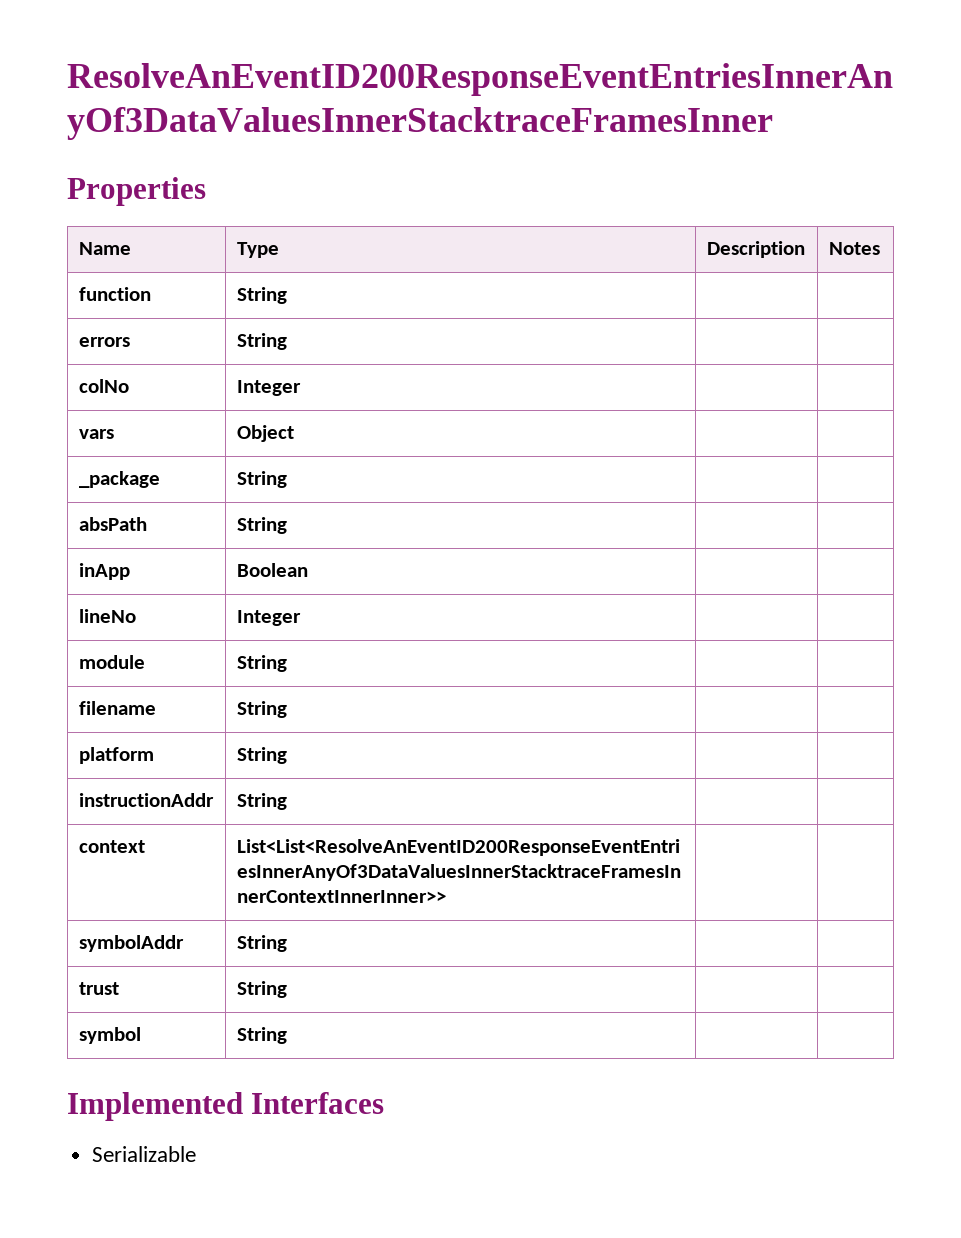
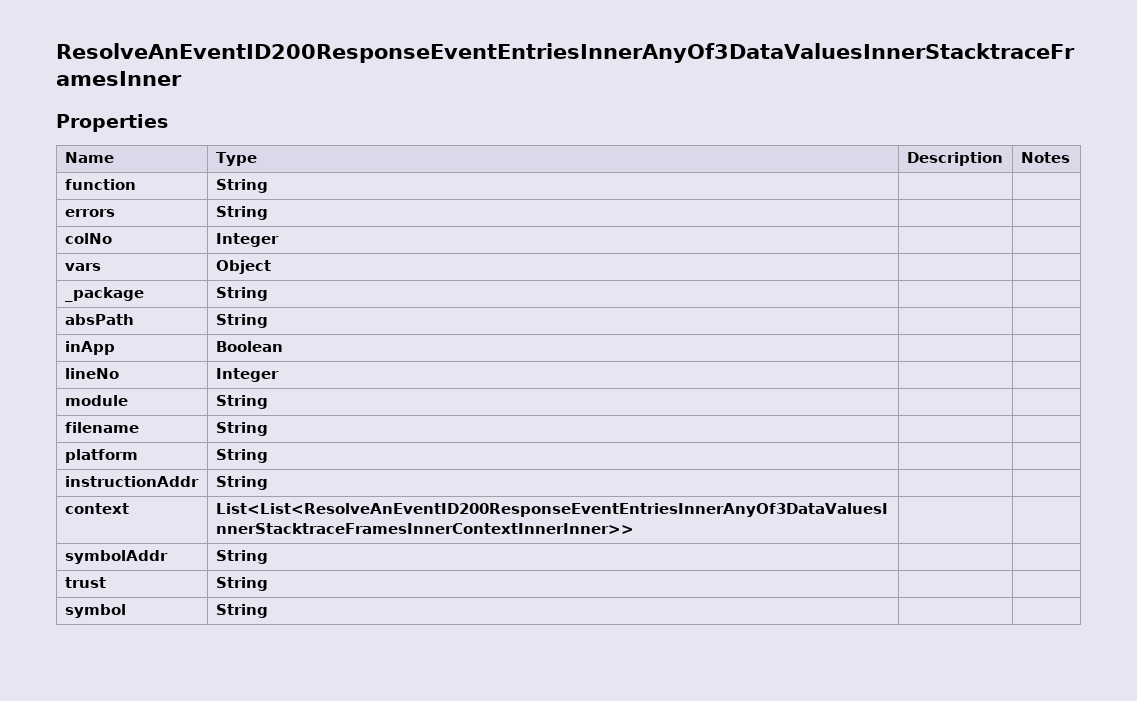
[67,1092,385,1121] [92,1146,197,1162] // Implemented Interfaces // Serializable -> (268, 611) none

